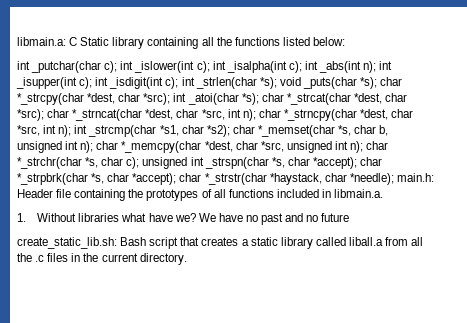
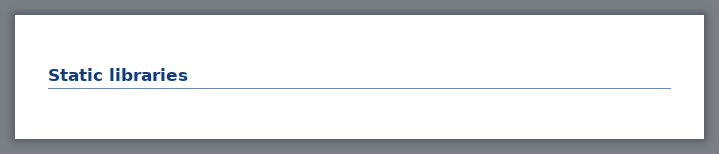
[17,37,345,49] [17,61,393,73] [16,77,403,89] [17,93,408,105] [17,109,414,121] [17,125,389,137] [17,141,389,153] [17,157,383,169] [17,173,434,185] [17,189,384,201] [17,213,350,225] [17,237,424,249] [17,253,187,265] libmain.a: C Static library containing all the functions listed below: // int _putchar(char c); int _islower(int c); int _isalpha(int c); int _abs(int n); int _isupper(int c); int _isdigit(int c); int _strlen(char *s); void _puts(char *s); char *_strcpy(char *dest, char *src); int _atoi(char *s); char *_strcat(char *dest, char *src); char *_strncat(char *dest, char *src, int n); char *_strncpy(char *dest, char *src, int n); int _strcmp(char *s1, char *s2); char *_memset(char *s, char b, unsigned int n); char *_memcpy(char *dest, char *src, unsigned int n); char *_strchr(char *s, char c); unsigned int _strspn(char *s, char *accept); char *_strpbrk(char *s, char *accept); char *_strstr(char *haystack, char *needle); main.h: Header file containing the prototypes of all functions included in libmain.a. // 1. Without libraries what have we? We have no past and no future // create_static_lib.sh: Bash script that creates a static library called liball.a from all the .c files in the current directory. -> [48,68,188,81] Static libraries

